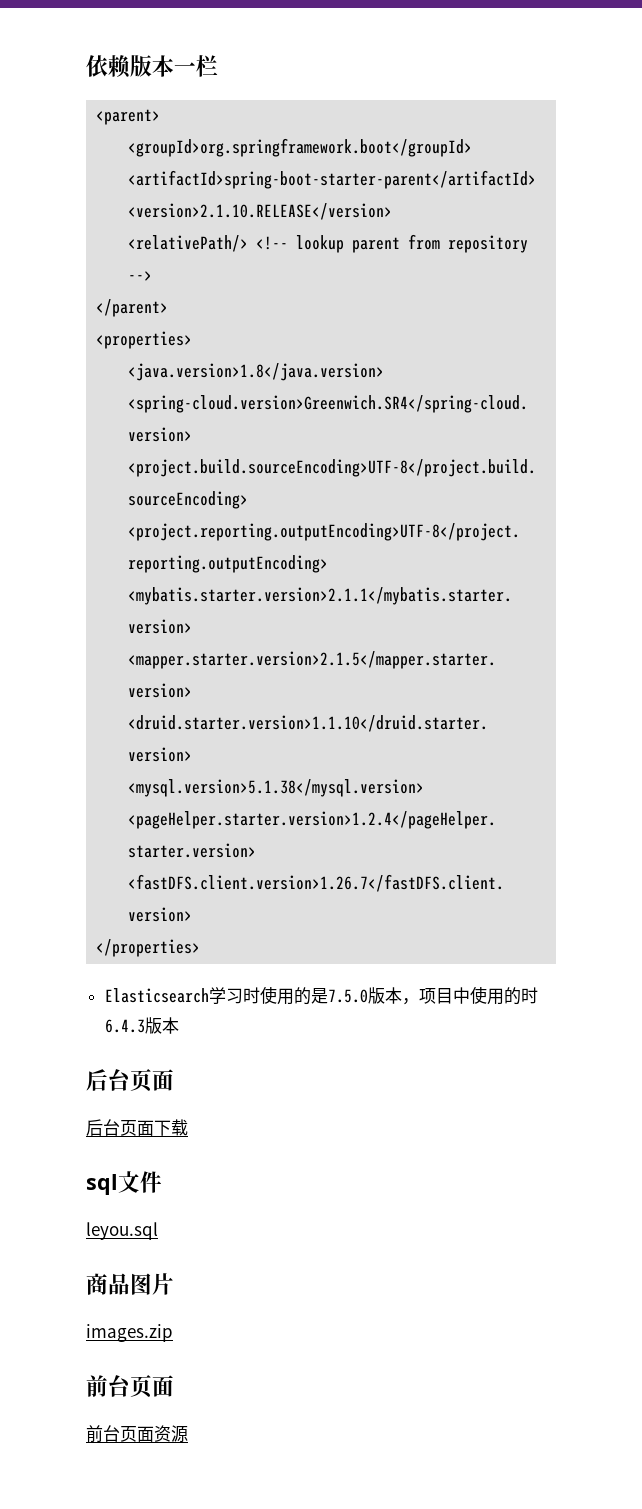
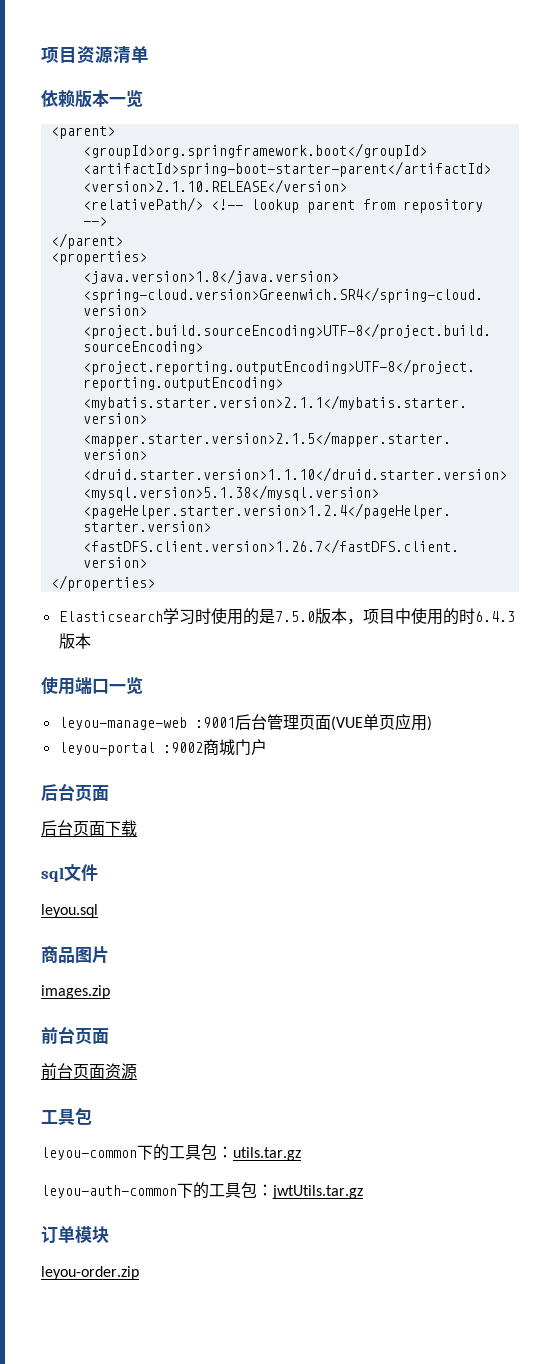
(86, 66) none -> [41,46,149,64] 项目资源清单 //
[196,55,218,77] 栏 -> [126,90,143,107] 览
(179, 1025) none -> [41,677,143,695] [58,713,432,731] [58,739,267,756] // 使用端口一览 // leyou-manage-web :9001后台管理页面(VUE单页应用) // leyou-portal :9002商城门户
(188, 1434) none -> [41,1107,92,1125] [41,1144,301,1161] [41,1182,363,1199] [41,1226,109,1243] [41,1266,139,1280] // 工具包 // leyou-common下的工具包：utils.tar.gz // leyou-auth-common下的工具包：jwtUtils.tar.gz // 订单模块 // leyou-order.zip

